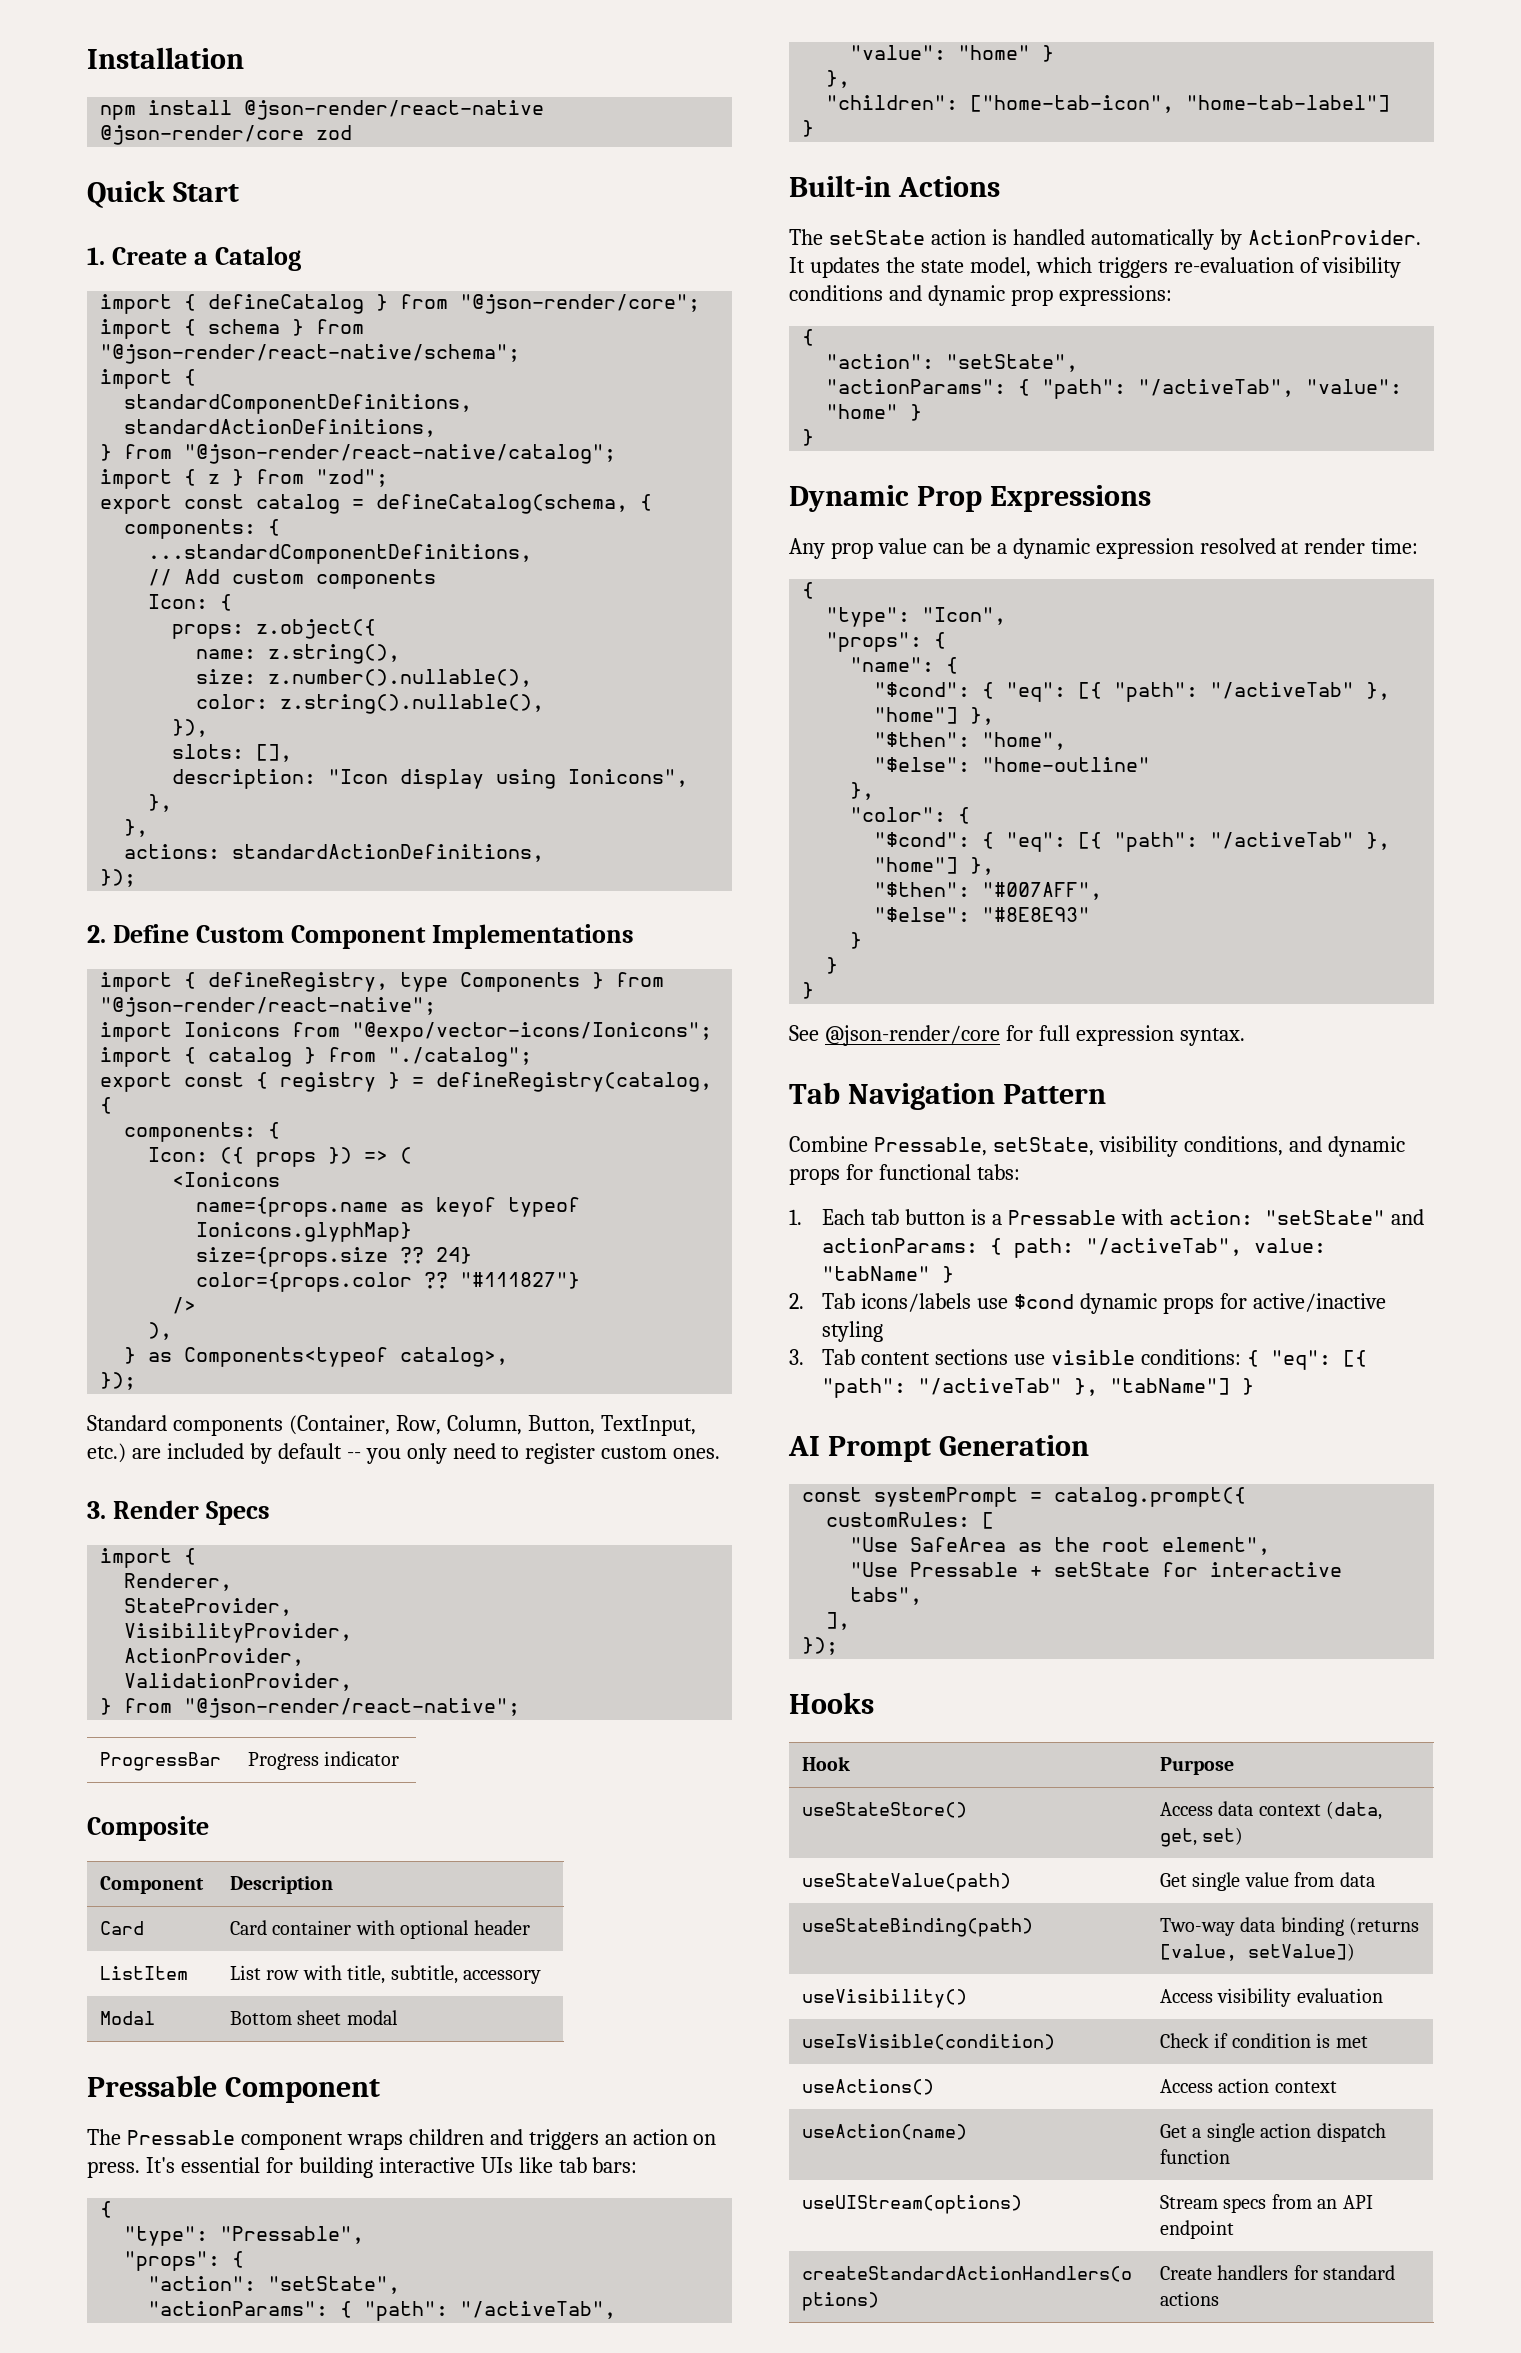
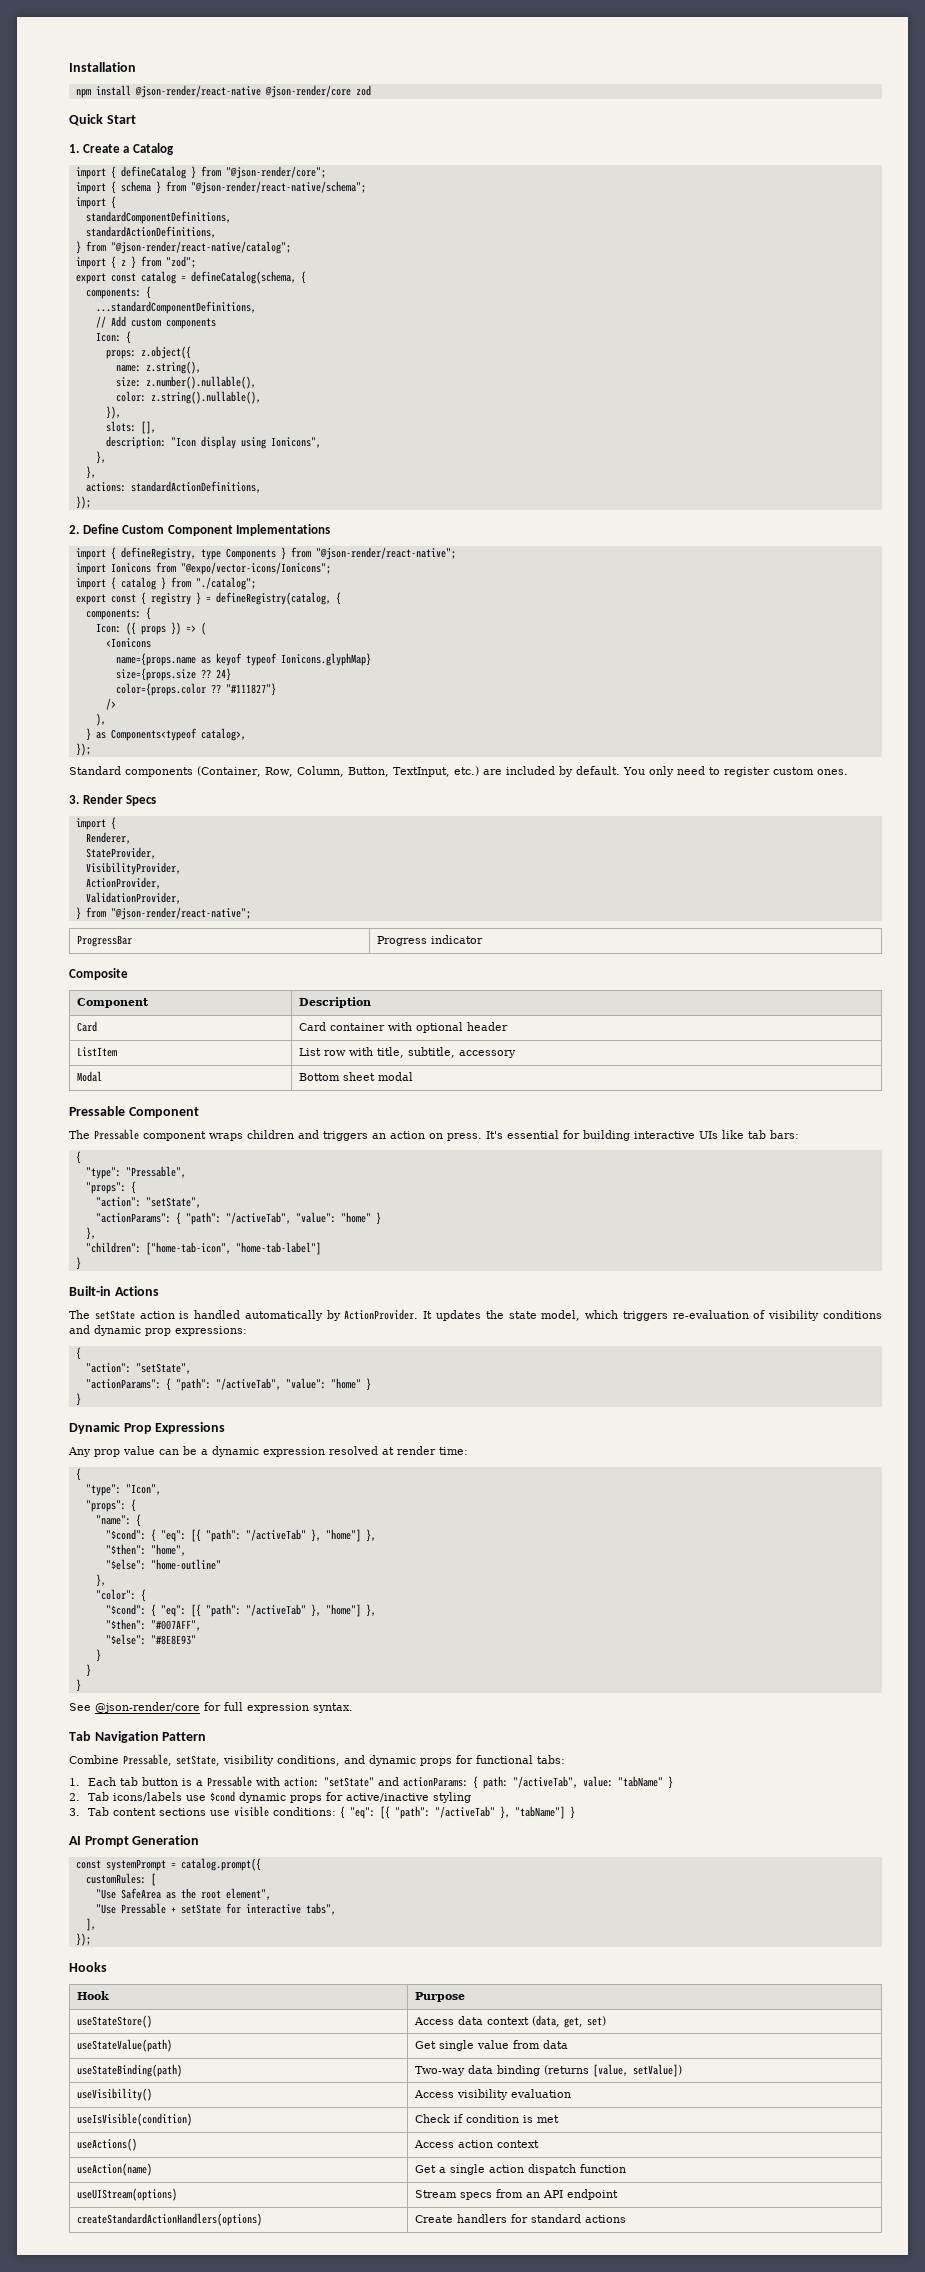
[277,1443,401,1464] default -- you -> [575,766,645,775] default. You

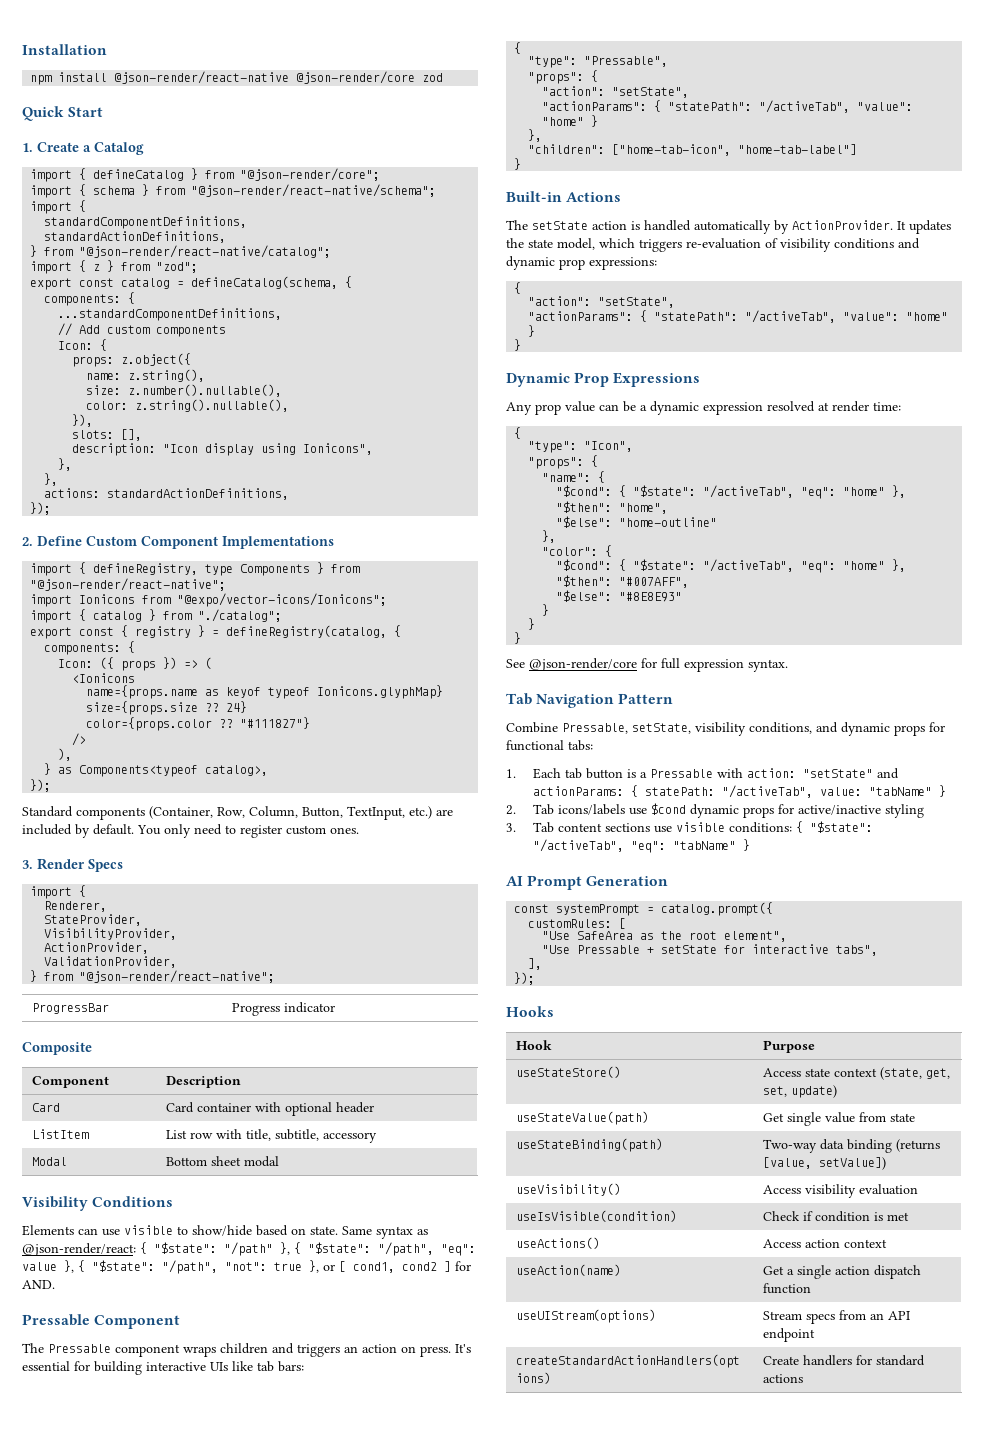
(413, 1076) none -> [22,1196,174,1211] [22,1225,428,1239] [22,1242,476,1256] [22,1260,471,1274] [22,1280,55,1289] // Visibility Conditions // Elements can use visible to show/hide based on state. Same syntax as @json-render/react: { "$state": "/path" }, { "$state": "/path", "eq": value }, { "$state": "/path", "not": true }, or [ cond1, cond2 ] for AND.
[185,1212,221,1225] "path": -> [668,102,753,111] "statePath":
[175,1378,211,1391] "path": -> [654,312,739,321] "statePath":
[160,1529,361,1542] "eq": [{ "path": "/activeTab" }, "home"] -> [633,485,886,499] "$state": "/activeTab", "eq": "home"
[160,1604,361,1617] "eq": [{ "path": "/activeTab" }, "home"] -> [633,559,886,573] "$state": "/activeTab", "eq": "home"
[482,1776,508,1789] path: -> [645,787,716,796] statePath:
[349,1806,565,1819] "eq": [{ "path": "/activeTab" }, "tabName"] -> [810,821,874,833] [533,839,737,853] "$state": "/activeTab", "eq": "tabName"
[457,2015,606,2028] data context (data, get, set) -> [805,1067,951,1080] [763,1085,838,1098] state context (state, get, set, update)
[542,2040,568,2049] data -> [890,1113,916,1122] state

